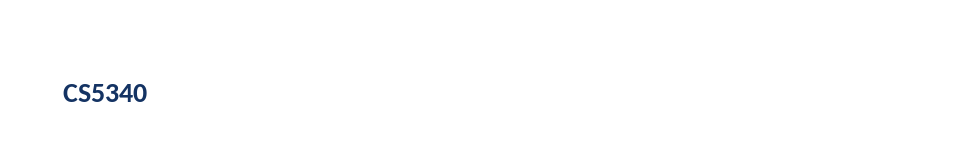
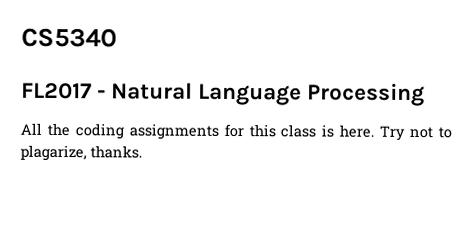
(147, 93) none -> [21,82,426,107] [20,122,453,141] [20,144,142,162] // FL2017 - Natural Language Processing // All the coding assignments for this class is here. Try not to plagarize, thanks.

